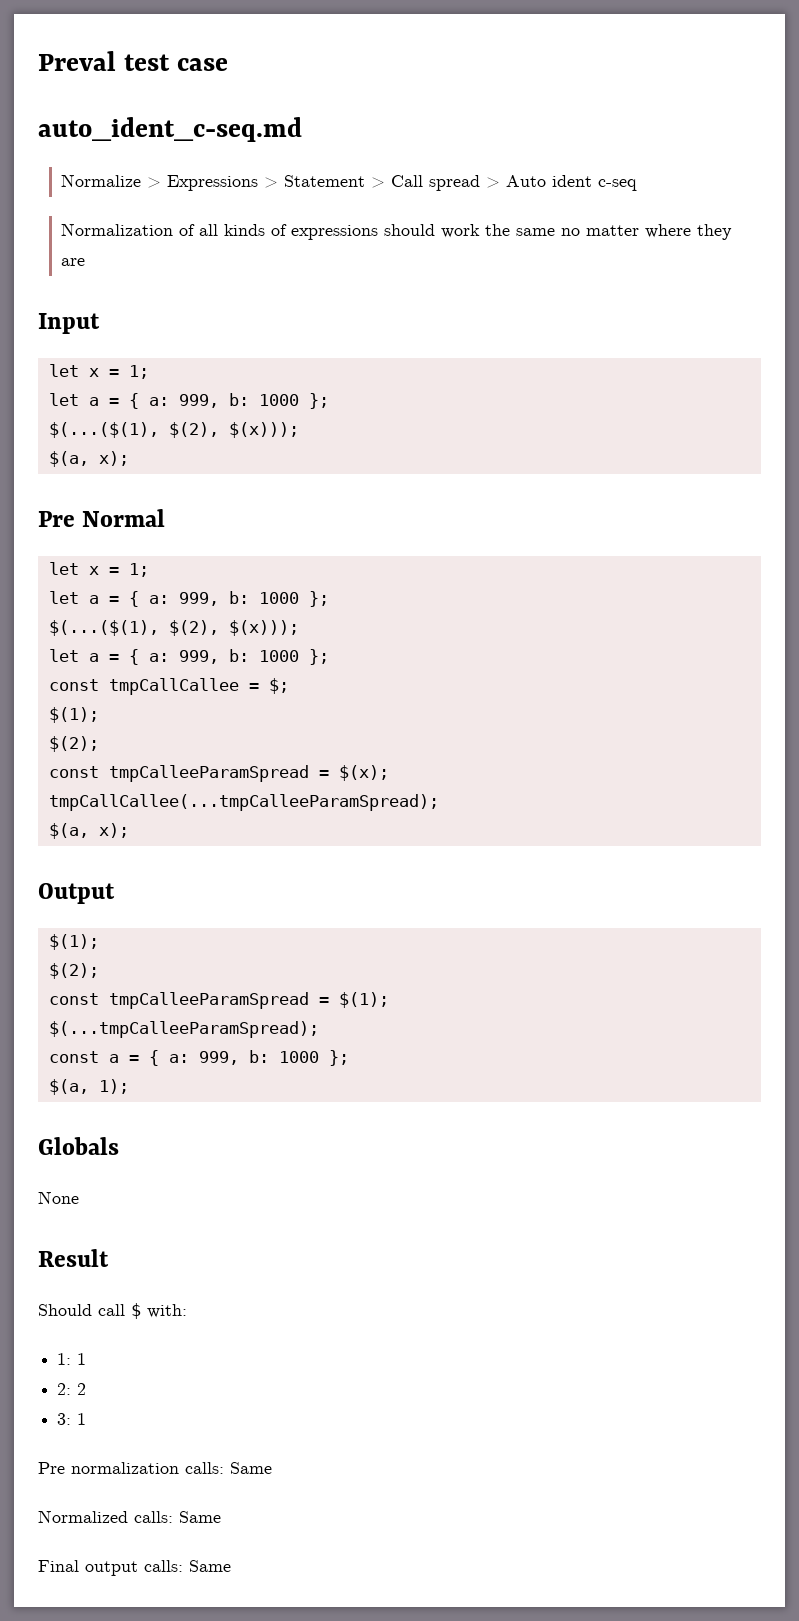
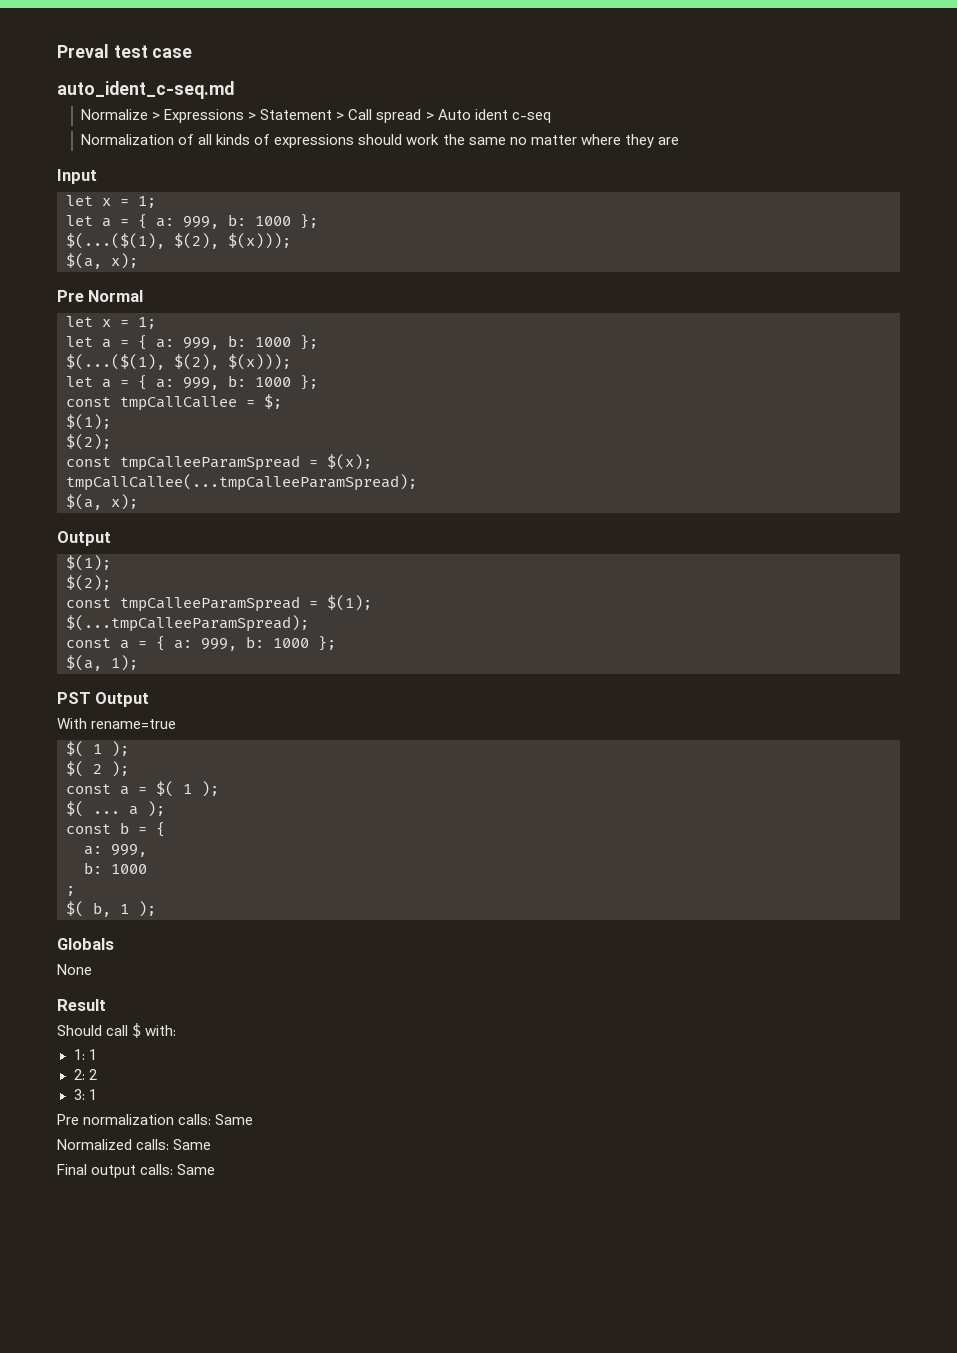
(129, 1086) none -> [57,692,150,707] [57,718,177,729] [66,741,129,757] [66,761,129,777] [66,781,219,797] [66,801,165,817] [66,822,165,837] [84,844,147,857] [84,862,147,874] [66,886,75,896] [66,901,156,917] // PST Output // With rename=true // $( 1 ); // $( 2 ); // const a = $( 1 ); // $( ... a ); // const b = { // a: 999, // b: 1000 // ; // $( b, 1 );

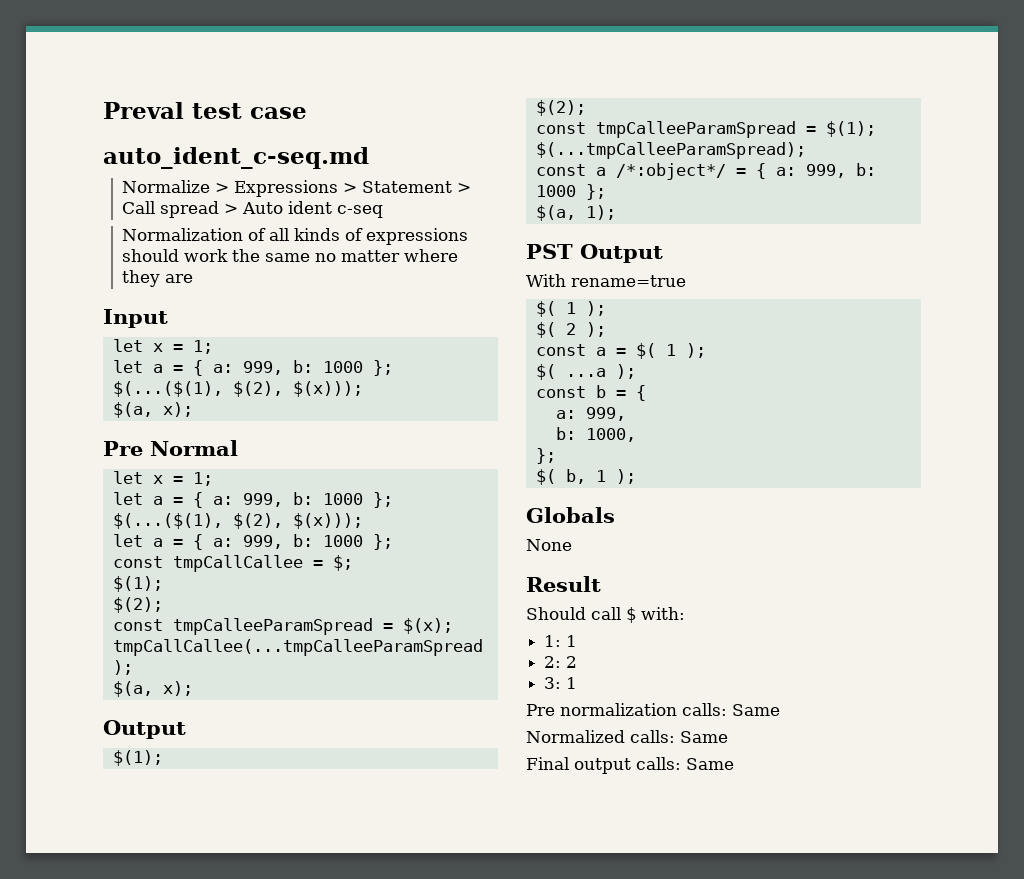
(129, 644) none -> [615,163,726,180] /*:object*/
[93,806,138,815] ... a -> [565,368,606,377] ...a
[111,864,147,874] [66,886,75,896] 1000 // ; -> [585,428,636,442] [535,448,556,464] 1000, // };

